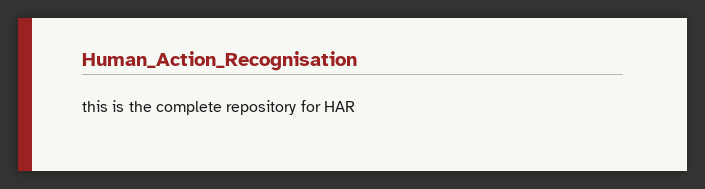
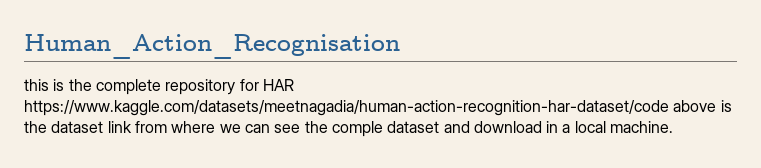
(355, 106) none -> [24,100,732,116] [24,121,674,137] https://www.kaggle.com/datasets/meetnagadia/human-action-recognition-har-dataset/code above is the dataset link from where we can see the comple dataset and download in a local machine.

